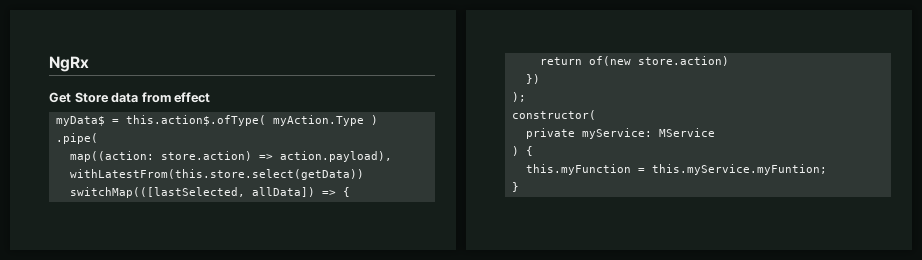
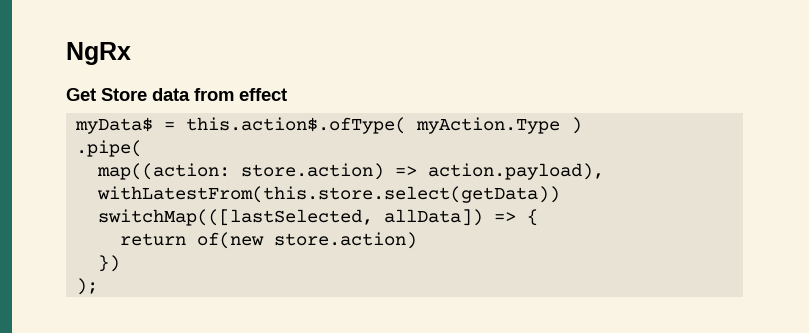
[511,110,596,120] [525,128,715,139] [511,146,533,156] [525,164,827,175] [511,182,519,192] // constructor( // private myService: MService // ) { // this.myFunction = this.myService.myFuntion; // } -> (98, 286) none

